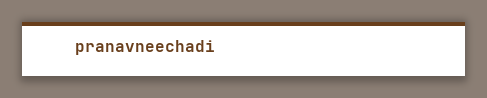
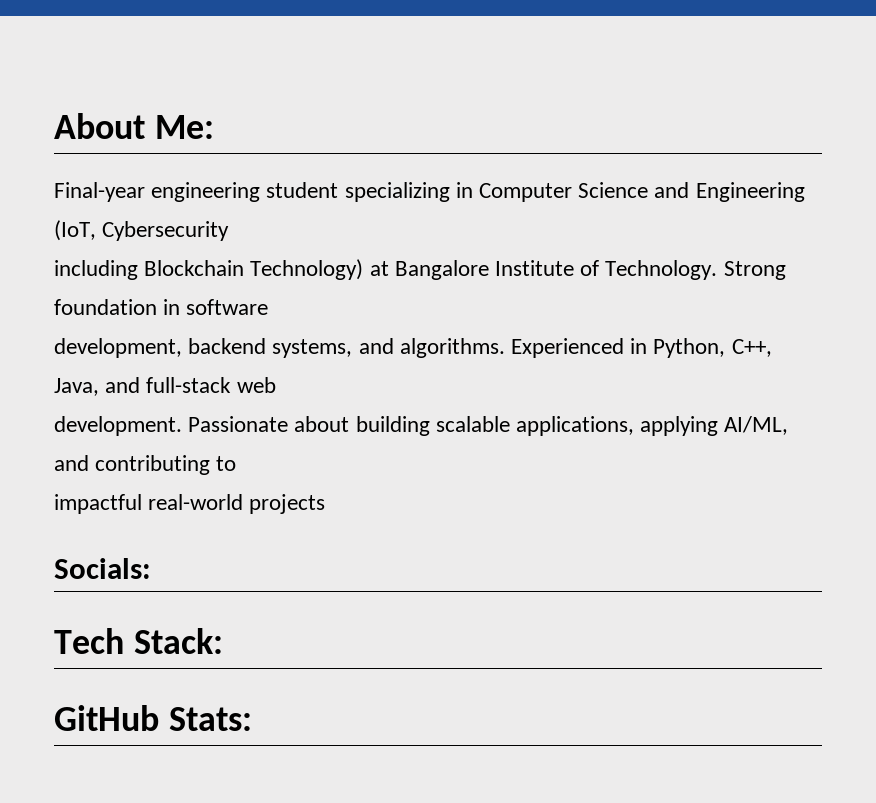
[75,40,215,55] pranavneechadi -> [54,113,214,139] [54,182,805,202] [54,220,230,241] [54,259,786,280] [54,299,269,315] [54,338,772,358] [54,377,276,396] [54,416,789,436] [54,455,237,475] [54,494,326,514] [54,558,151,579] [54,628,223,654] [54,705,252,731] About Me: // Final-year engineering student specializing in Computer Science and Engineering (IoT, Cybersecurity // including Blockchain Technology) at Bangalore Institute of Technology. Strong foundation in software // development, backend systems, and algorithms. Experienced in Python, C++, Java, and full-stack web // development. Passionate about building scalable applications, applying AI/ML, and contributing to // impactful real-world projects // Socials: // Tech Stack: // GitHub Stats:

